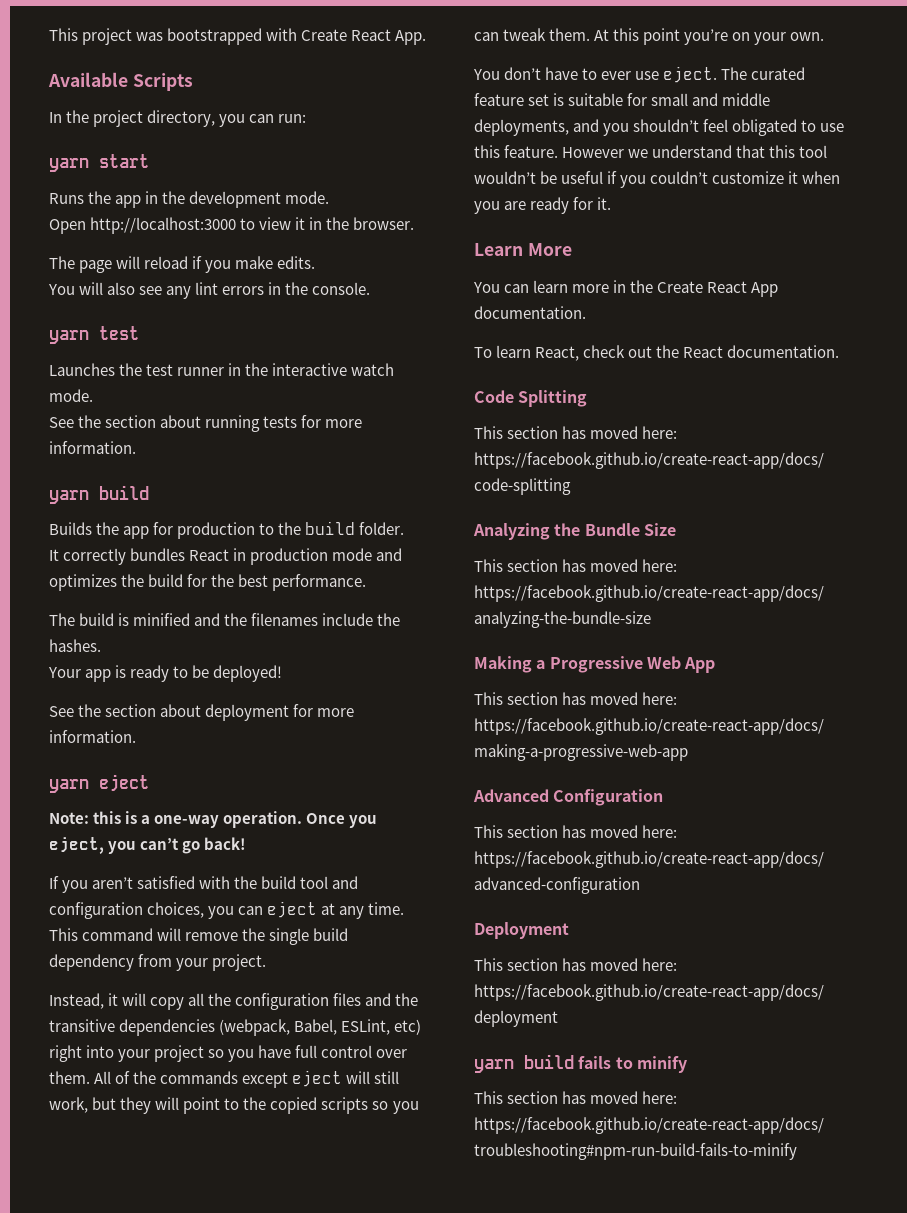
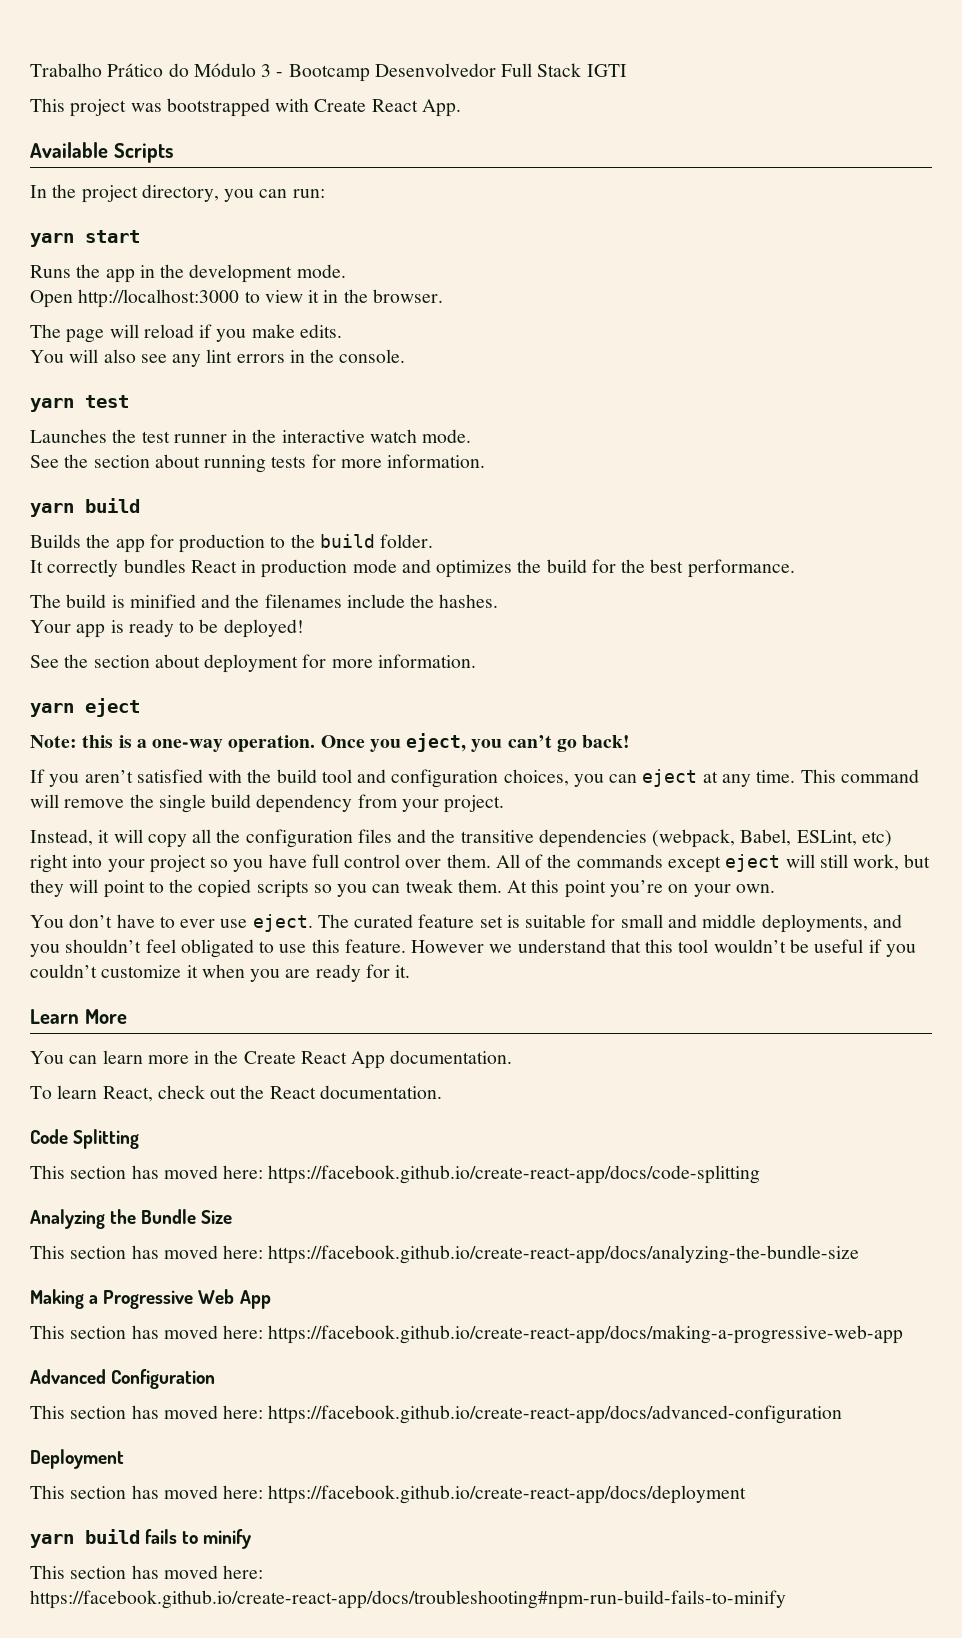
(49, 34) none -> [30,63,627,82] Trabalho Prático do Módulo 3 - Bootcamp Desenvolvedor Full Stack IGTI //

